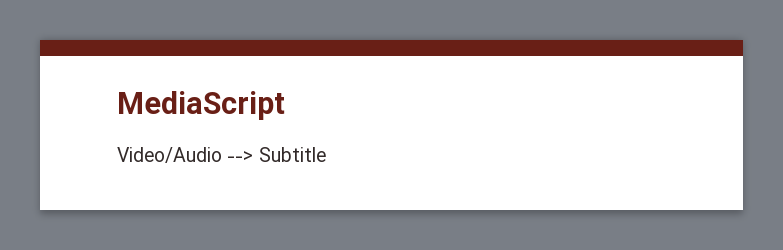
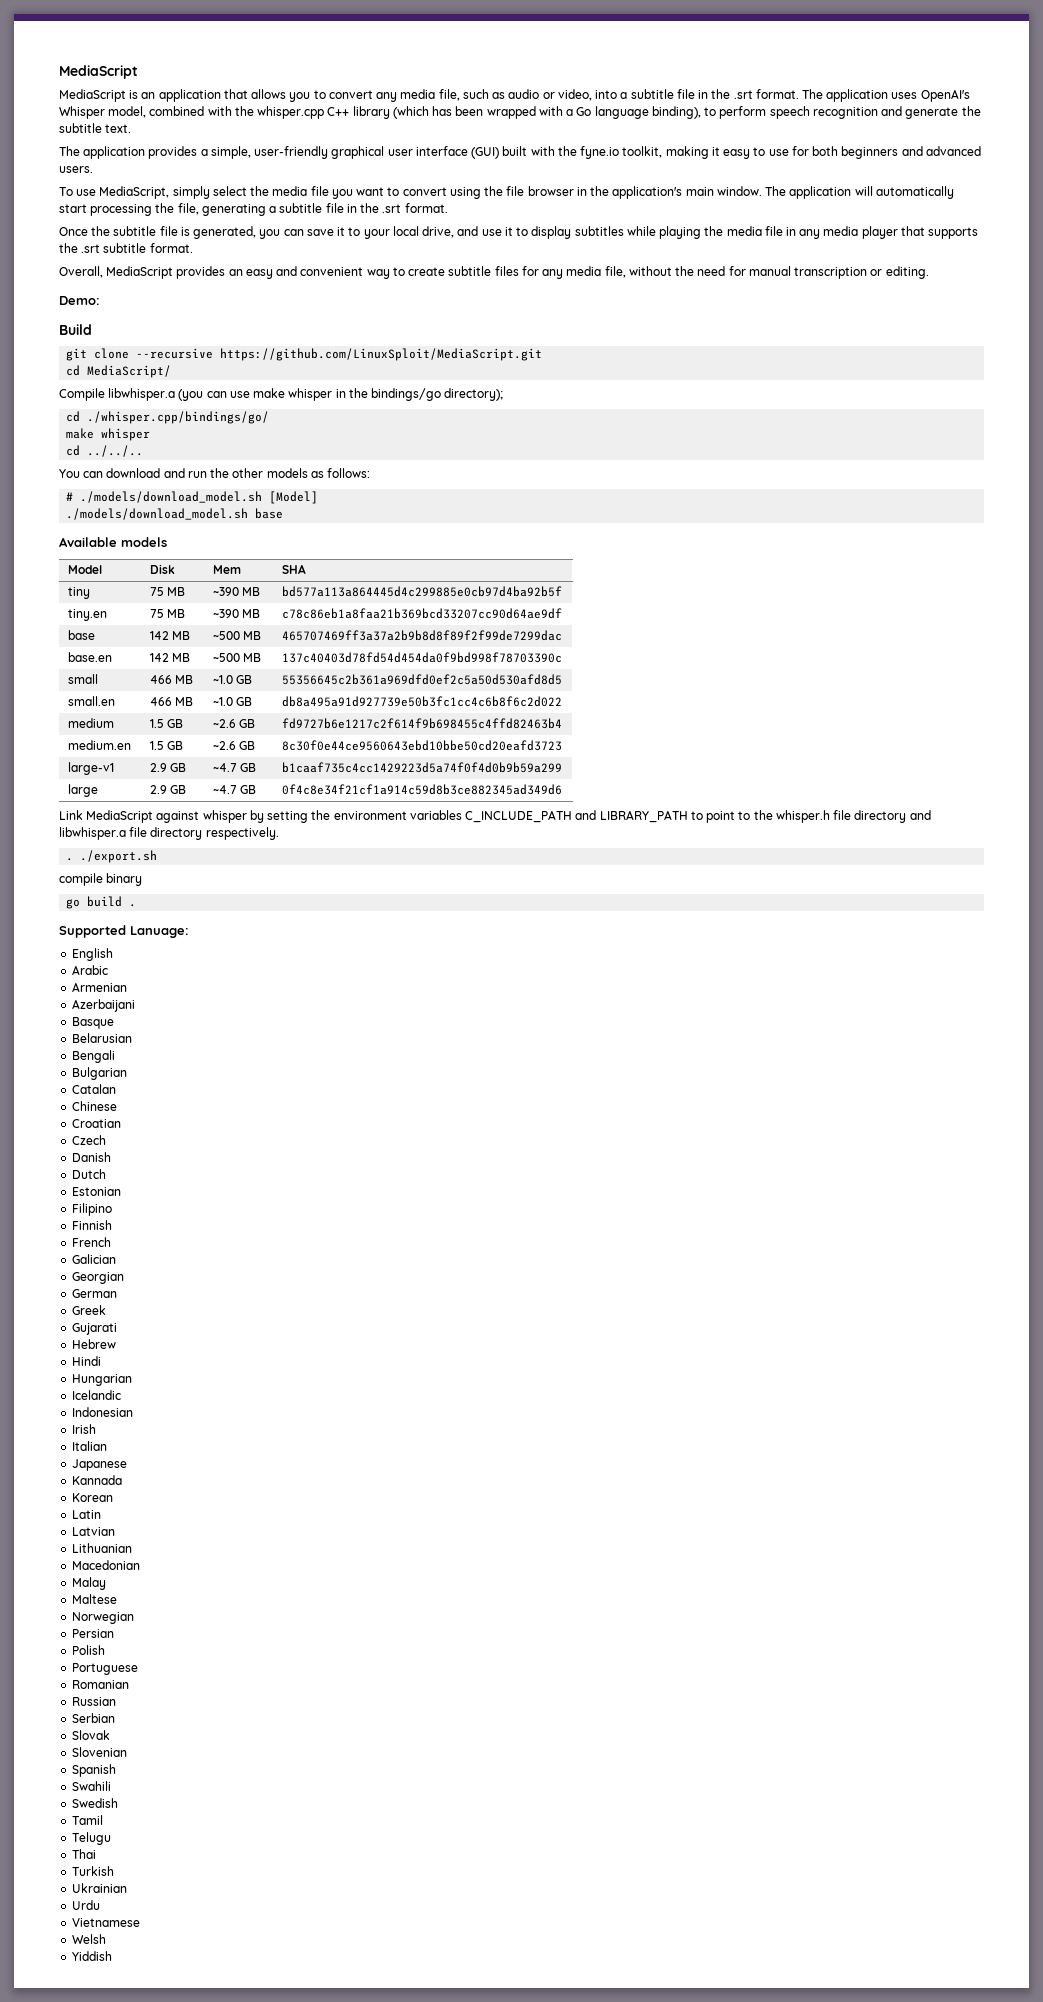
[117,147,326,163] Video/Audio --> Subtitle -> [59,89,970,102] [59,106,981,119] [59,123,132,133] [59,146,981,159] [59,166,93,173] [59,186,954,199] [59,203,448,216] [59,226,979,239] [59,243,193,253] [59,266,929,279] [59,296,100,305] [59,324,92,335] [66,348,543,361] [66,365,172,378] [59,388,504,401] [66,411,270,424] [66,428,151,441] [66,445,144,457] [59,468,371,478] [66,491,319,504] [66,508,284,520] [59,537,167,547] [68,565,103,574] [150,564,176,574] [213,565,242,574] [282,564,307,574] [68,587,91,599] [150,587,186,596] [213,587,261,596] [282,586,563,597] [68,609,108,621] [150,609,186,618] [213,609,261,618] [282,608,563,619] [68,630,96,640] [150,631,191,640] [213,631,262,640] [282,630,563,641] [68,652,113,662] [150,653,191,662] [213,653,262,662] [282,652,563,663] [68,674,99,684] [150,675,194,684] [213,675,253,684] [282,674,563,685] [68,696,116,706] [150,697,194,706] [213,697,253,706] [282,696,563,707] [68,718,115,728] [150,719,184,728] [213,719,256,728] [282,718,563,729] [68,740,132,750] [150,741,184,750] [213,741,256,750] [282,740,563,751] [68,762,115,775] [150,763,187,772] [213,763,257,772] [282,762,563,773] [68,784,99,797] [150,785,187,794] [213,785,257,794] [282,784,563,795] [59,810,931,823] [59,827,279,840] [66,850,158,863] [59,873,143,886] [66,896,137,909] [59,925,189,938] [72,948,114,961] [72,965,109,975] [72,982,128,992] [72,999,136,1012] [72,1017,115,1029] [72,1033,133,1043] [72,1050,116,1063] [72,1067,128,1080] [72,1084,117,1094] [72,1101,118,1111] [72,1119,122,1128] [72,1135,107,1145] [72,1152,112,1162] [72,1169,107,1179] [72,1187,122,1196] [72,1203,113,1216] [72,1220,113,1230] [72,1237,112,1247] [72,1254,117,1264] [72,1272,125,1284] [72,1289,118,1298] [72,1305,107,1315] [72,1323,118,1335] [72,1339,117,1349] [72,1356,102,1366] [72,1374,133,1386] [72,1390,122,1400] [72,1407,134,1417] [72,1424,97,1434] [72,1441,108,1451] [72,1459,128,1471] [72,1475,123,1485] [72,1493,114,1502] [72,1510,102,1519] [72,1527,116,1536] [72,1543,133,1553] [72,1560,141,1570] [72,1577,107,1590] [72,1594,118,1604] [72,1612,135,1624] [72,1629,115,1638] [72,1645,106,1655] [72,1663,139,1675] [72,1680,130,1689] [72,1697,117,1706] [72,1713,116,1723] [72,1730,111,1740] [72,1747,128,1757] [72,1764,117,1777] [72,1781,112,1791] [72,1798,119,1808] [72,1815,104,1825] [72,1832,112,1845] [72,1849,97,1859] [72,1866,115,1876] [72,1883,128,1893] [72,1900,101,1910] [72,1918,141,1927] [72,1934,107,1944] [72,1951,113,1961] MediaScript is an application that allows you to convert any media file, such as audio or video, into a subtitle file in the .srt format. The application uses OpenAI's Whisper model, combined with the whisper.cpp C++ library (which has been wrapped with a Go language binding), to perform speech recognition and generate the subtitle text. // The application provides a simple, user-friendly graphical user interface (GUI) built with the fyne.io toolkit, making it easy to use for both beginners and advanced users. // To use MediaScript, simply select the media file you want to convert using the file browser in the application's main window. The application will automatically start processing the file, generating a subtitle file in the .srt format. // Once the subtitle file is generated, you can save it to your local drive, and use it to display subtitles while playing the media file in any media player that supports the .srt subtitle format. // Overall, MediaScript provides an easy and convenient way to create subtitle files for any media file, without the need for manual transcription or editing. // Demo: // Build // git clone --recursive https://github.com/LinuxSploit/MediaScript.git // cd MediaScript/ // Compile libwhisper.a (you can use make whisper in the bindings/go directory); // cd ./whisper.cpp/bindings/go/ // make whisper // cd ../../.. // You can download and run the other models as follows: // # ./models/download_model.sh [Model] // ./models/download_model.sh base // Available models // Model | Disk | Mem | SHA // tiny | 75 MB | ~390 MB | bd577a113a864445d4c299885e0cb97d4ba92b5f // tiny.en | 75 MB | ~390 MB | c78c86eb1a8faa21b369bcd33207cc90d64ae9df // base | 142 MB | ~500 MB | 465707469ff3a37a2b9b8d8f89f2f99de7299dac // base.en | 142 MB | ~500 MB | 137c40403d78fd54d454da0f9bd998f78703390c // small | 466 MB | ~1.0 GB | 55356645c2b361a969dfd0ef2c5a50d530afd8d5 // small.en | 466 MB | ~1.0 GB | db8a495a91d927739e50b3fc1cc4c6b8f6c2d022 // medium | 1.5 GB | ~2.6 GB | fd9727b6e1217c2f614f9b698455c4ffd82463b4 // medium.en | 1.5 GB | ~2.6 GB | 8c30f0e44ce9560643ebd10bbe50cd20eafd3723 // large-v1 | 2.9 GB | ~4.7 GB | b1caaf735c4cc1429223d5a74f0f4d0b9b59a299 // large | 2.9 GB | ~4.7 GB | 0f4c8e34f21cf1a914c59d8b3ce882345ad349d6 // Link MediaScript against whisper by setting the environment variables C_INCLUDE_PATH and LIBRARY_PATH to point to the whisper.h file directory and libwhisper.a file directory respectively. // . ./export.sh // compile binary // go build . // Supported Lanuage: // English // Arabic // Armenian // Azerbaijani // Basque // Belarusian // Bengali // Bulgarian // Catalan // Chinese // Croatian // Czech // Danish // Dutch // Estonian // Filipino // Finnish // French // Galician // Georgian // German // Greek // Gujarati // Hebrew // Hindi // Hungarian // Icelandic // Indonesian // Irish // Italian // Japanese // Kannada // Korean // Latin // Latvian // Lithuanian // Macedonian // Malay // Maltese // Norwegian // Persian // Polish // Portuguese // Romanian // Russian // Serbian // Slovak // Slovenian // Spanish // Swahili // Swedish // Tamil // Telugu // Thai // Turkish // Ukrainian // Urdu // Vietnamese // Welsh // Yiddish

